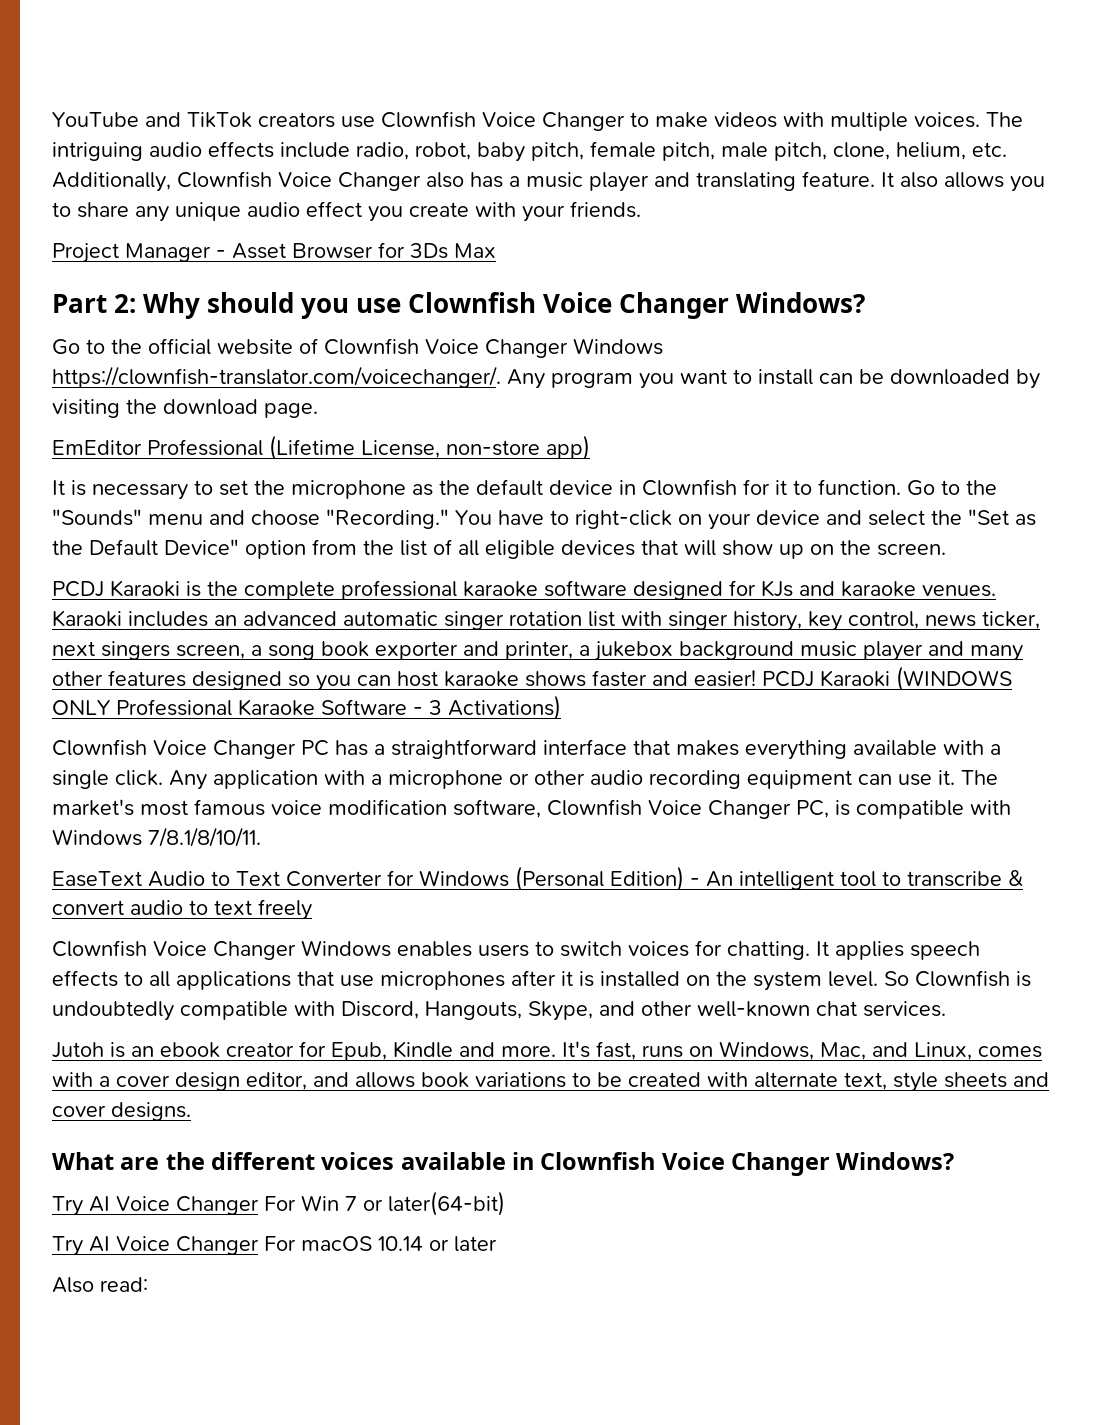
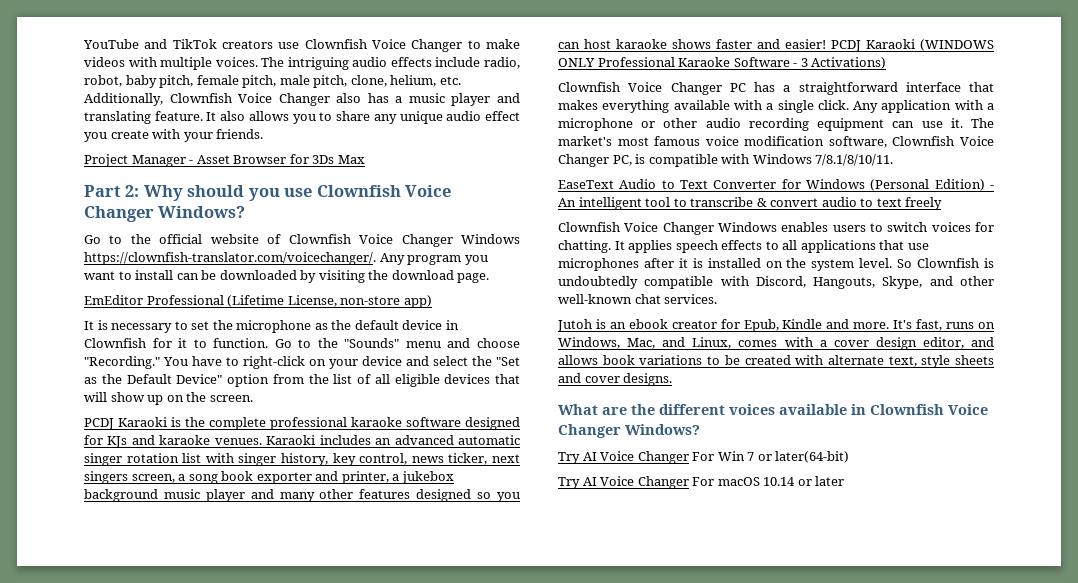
[52,1277,148,1293] // Also read: -> (845, 481) none

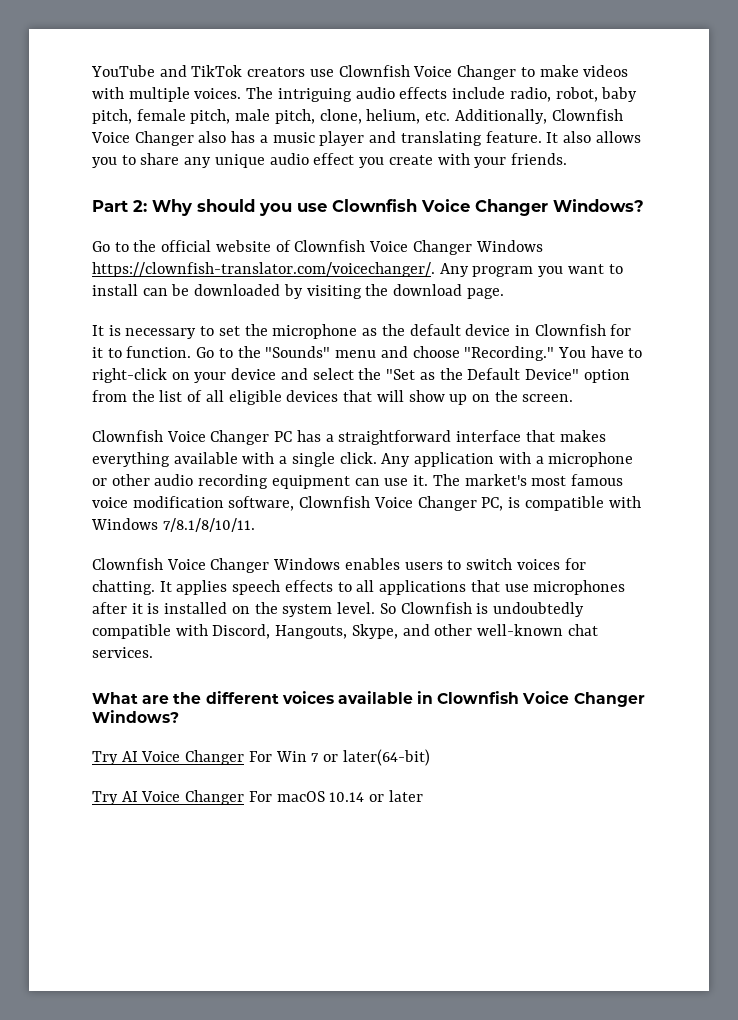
[84,154,365,167] // Project Manager - Asset Browser for 3Ds Max -> (567, 159) none
[84,295,432,308] // EmEditor Professional (Lifetime License, non-store app) -> (504, 293) none
[84,417,520,430] [84,435,520,448] [84,453,520,466] [84,471,454,484] [84,489,521,502] [558,39,994,52] [558,57,887,69] // PCDJ Karaoki is the complete professional karaoke software designed for KJs and karaoke venues. Karaoki includes an advanced automatic singer rotation list with singer history, key control, news ticker, next singers screen, a song book exporter and printer, a jukebox background music player and many other features designed so you can host karaoke shows faster and easier! PCDJ Karaoki (WINDOWS ONLY Professional Karaoke Software - 3 Activations) -> (574, 398) none
[558,179,994,191] [558,197,943,210] // EaseText Audio to Text Converter for Windows (Personal Edition) - An intelligent tool to transcribe & convert audio to text freely -> (255, 525) none
[557,319,995,332] [558,337,994,350] [558,355,994,368] [558,373,673,386] // Jutoh is an ebook creator for Epub, Kindle and more. It's fast, runs on Windows, Mac, and Linux, comes with a cover design editor, and allows book variations to be created with alternate text, style sheets and cover designs. -> (153, 652) none

